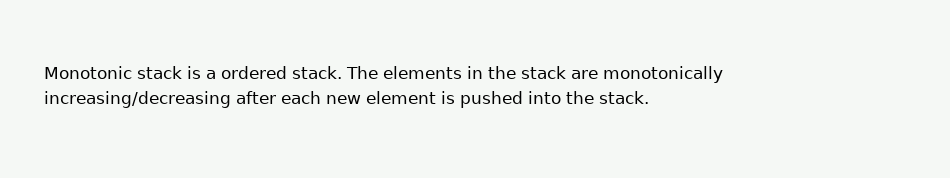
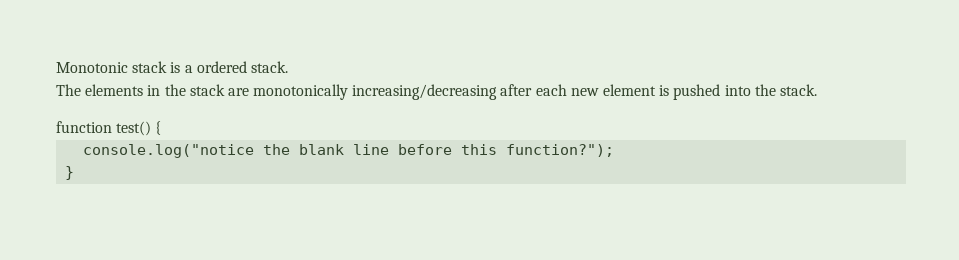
(342, 72) none -> (288, 67) //
(649, 97) none -> [56,121,162,136] [83,144,615,158] [65,166,75,180] // function test() { // console.log("notice the blank line before this function?"); // }

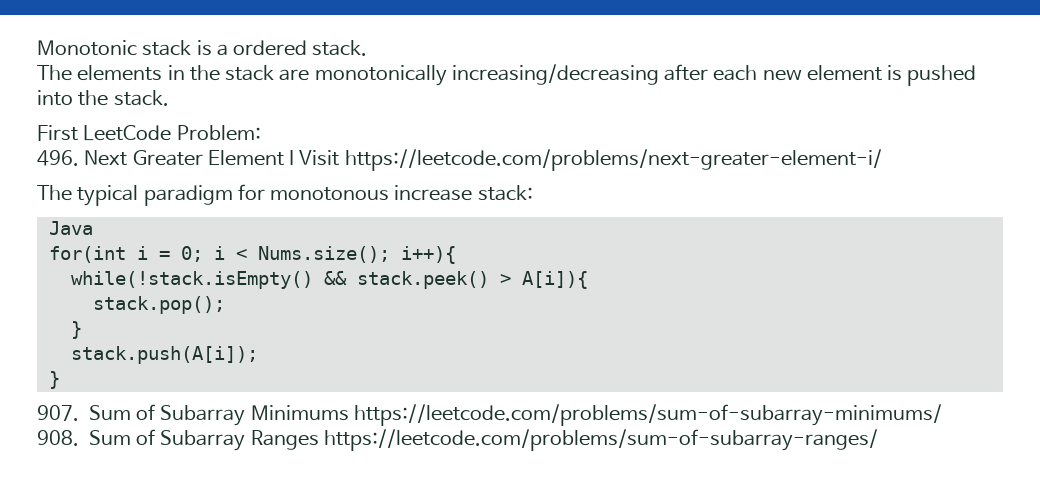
[56,121,162,136] [83,144,615,158] [65,166,75,180] function test() { // console.log("notice the blank line before this function?"); // } -> [37,125,261,141] [37,149,882,171] [37,184,533,206] [48,221,93,235] [48,246,456,264] [70,271,588,289] [92,296,225,314] [70,321,82,339] [70,346,258,364] [48,371,60,389] [37,404,942,426] [37,429,878,451] First LeetCode Problem: // 496. Next Greater Element I Visit https://leetcode.com/problems/next-greater-element-i/ // The typical paradigm for monotonous increase stack: // Java // for(int i = 0; i < Nums.size(); i++){ // while(!stack.isEmpty() && stack.peek() > A[i]){ // stack.pop(); // } // stack.push(A[i]); // } // 907. Sum of Subarray Minimums https://leetcode.com/problems/sum-of-subarray-minimums/ // 908. Sum of Subarray Ranges https://leetcode.com/problems/sum-of-subarray-ranges/

